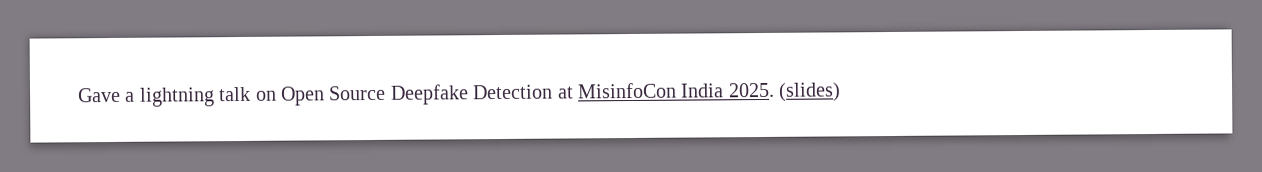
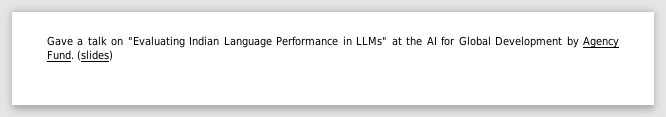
[138,87,215,107] lightning -> (84, 42) none
[280,82,775,106] Open Source Deepfake Detection at MisinfoCon India 2025. -> [127,36,620,48] [47,50,74,60] "Evaluating Indian Language Performance in LLMs" at the AI for Global Development by Agency Fund.

